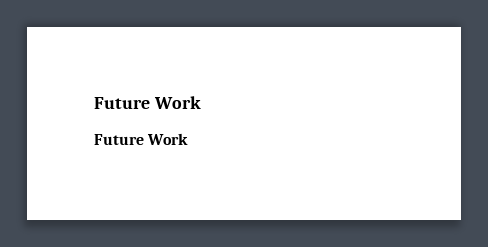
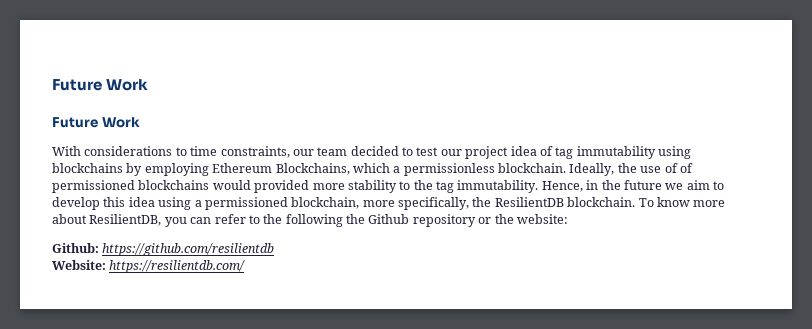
(189, 139) none -> [52,146,691,159] [52,163,693,176] [52,180,724,193] [52,197,726,210] [52,214,568,227] [52,243,275,256] [52,260,246,273] // With considerations to time constraints, our team decided to test our project idea of tag immutability using blockchains by employing Ethereum Blockchains, which a permissionless blockchain. Ideally, the use of of permissioned blockchains would provided more stability to the tag immutability. Hence, in the future we aim to develop this idea using a permissioned blockchain, more specifically, the ResilientDB blockchain. To know more about ResilientDB, you can refer to the following the Github repository or the website: // Github: https://github.com/resilientdb // Website: https://resilientdb.com/

